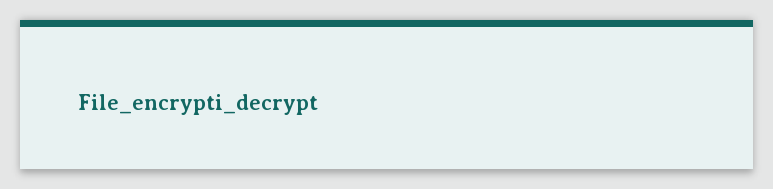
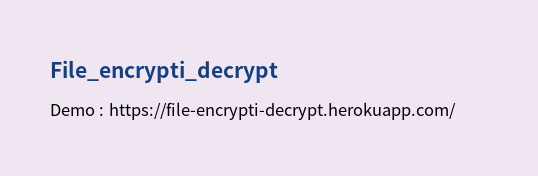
(318, 104) none -> [50,102,456,120] // Demo : https://file-encrypti-decrypt.herokuapp.com/

